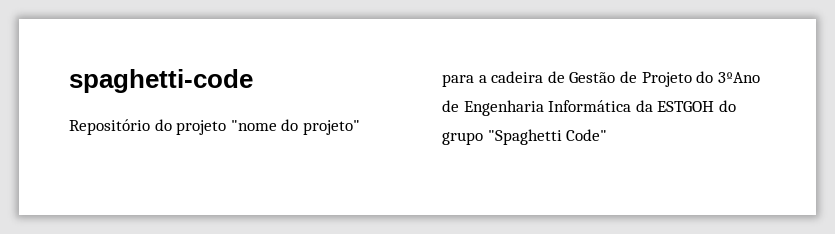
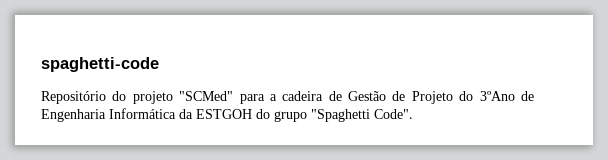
[230,119,360,135] "nome do projeto" -> [179,91,234,101] "SCMed"
[566,129,608,141] Code" -> [374,109,413,119] Code".

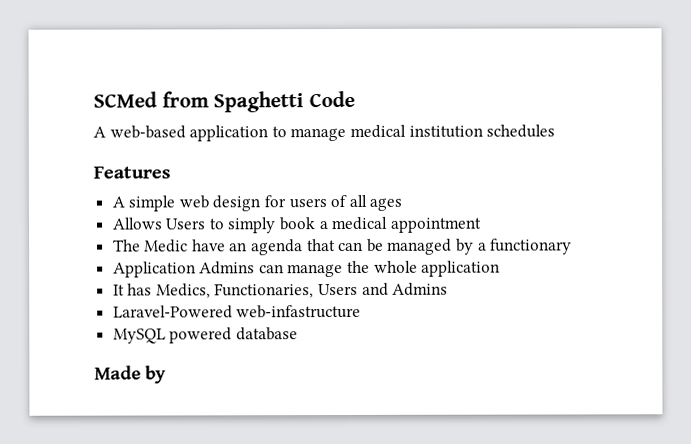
[41,57,159,72] [41,91,534,104] [41,108,413,122] spaghetti-code // Repositório do projeto "SCMed" para a cadeira de Gestão de Projeto do 3ºAno de Engenharia Informática da ESTGOH do grupo "Spaghetti Code". -> [93,90,355,113] [93,124,556,142] [93,166,171,179] [111,194,403,212] [111,216,482,234] [112,238,573,256] [112,260,501,278] [112,282,449,299] [112,304,362,319] [112,327,298,344] [94,365,166,384] SCMed from Spaghetti Code // A web-based application to manage medical institution schedules // Features // A simple web design for users of all ages // Allows Users to simply book a medical appointment // The Medic have an agenda that can be managed by a functionary // Application Admins can manage the whole application // It has Medics, Functionaries, Users and Admins // Laravel-Powered web-infastructure // MySQL powered database // Made by

